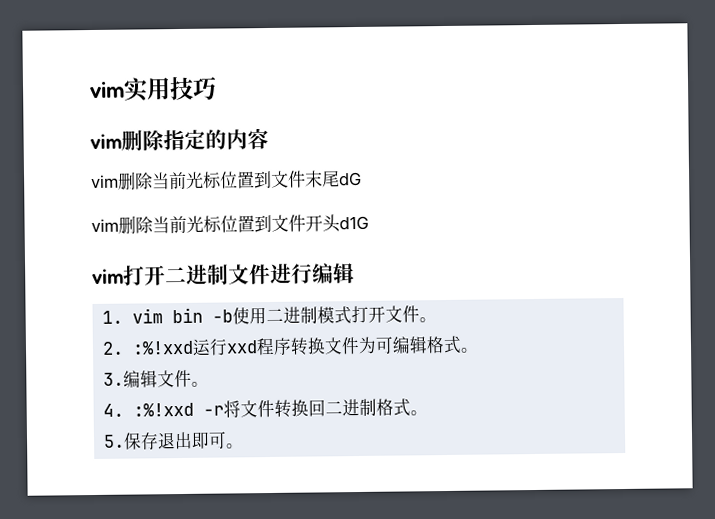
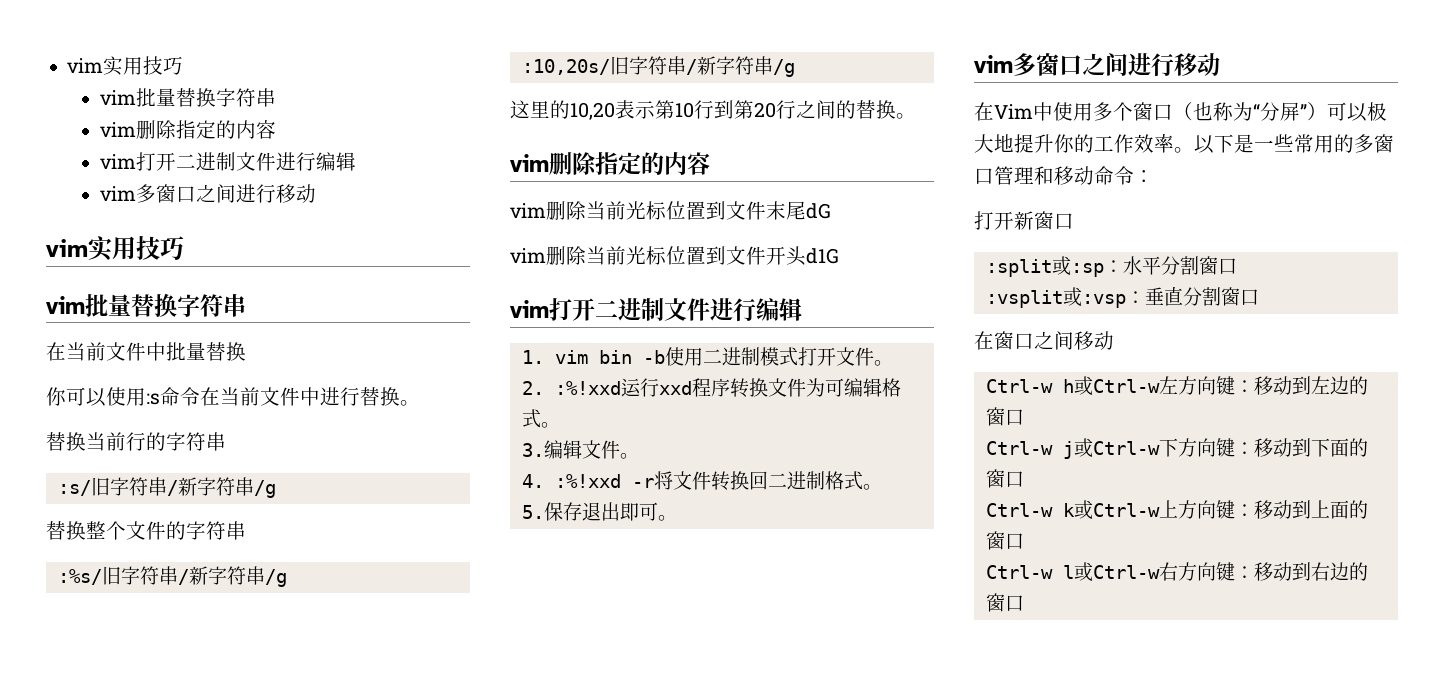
[89,76,217,102] vim实用技巧 -> [67,56,184,76] [99,88,276,107] [99,120,276,139] [99,152,356,171] [99,184,316,203] [46,236,184,261] [46,293,246,317] [46,342,246,361] [46,387,420,407] [46,432,226,451] [57,477,276,498] [46,521,246,540] [57,566,287,587] [521,56,795,77] [510,100,916,120] vim实用技巧 // vim批量替换字符串 // vim删除指定的内容 // vim打开二进制文件进行编辑 // vim多窗口之间进行移动 // vim实用技巧 // vim批量替换字符串 // 在当前文件中批量替换 // 你可以使用:s命令在当前文件中进行替换。 // 替换当前行的字符串 // :s/旧字符串/新字符串/g // 替换整个文件的字符串 // :%s/旧字符串/新字符串/g // :10,20s/旧字符串/新字符串/g // 这里的10,20表示第10行到第20行之间的替换。
(245, 446) none -> [974,53,1220,77] [974,102,1387,122] [974,134,1394,154] [974,166,1154,185] [974,211,1074,230] [985,256,1237,277] [985,287,1259,308] [974,331,1114,350] [985,376,1368,396] [985,407,1024,426] [985,438,1368,459] [985,469,1024,488] [985,500,1368,520] [985,531,1024,550] [985,562,1368,582] [985,593,1024,612] // vim多窗口之间进行移动 // 在Vim中使用多个窗口（也称为“分屏”）可以极大地提升你的工作效率。以下是一些常用的多窗口管理和移动命令： // 打开新窗口 // :split或:sp：水平分割窗口 // :vsplit或:vsp：垂直分割窗口 // 在窗口之间移动 // Ctrl-w h或Ctrl-w左方向键：移动到左边的窗口 // Ctrl-w j或Ctrl-w下方向键：移动到下面的窗口 // Ctrl-w k或Ctrl-w上方向键：移动到上面的窗口 // Ctrl-w l或Ctrl-w右方向键：移动到右边的窗口

